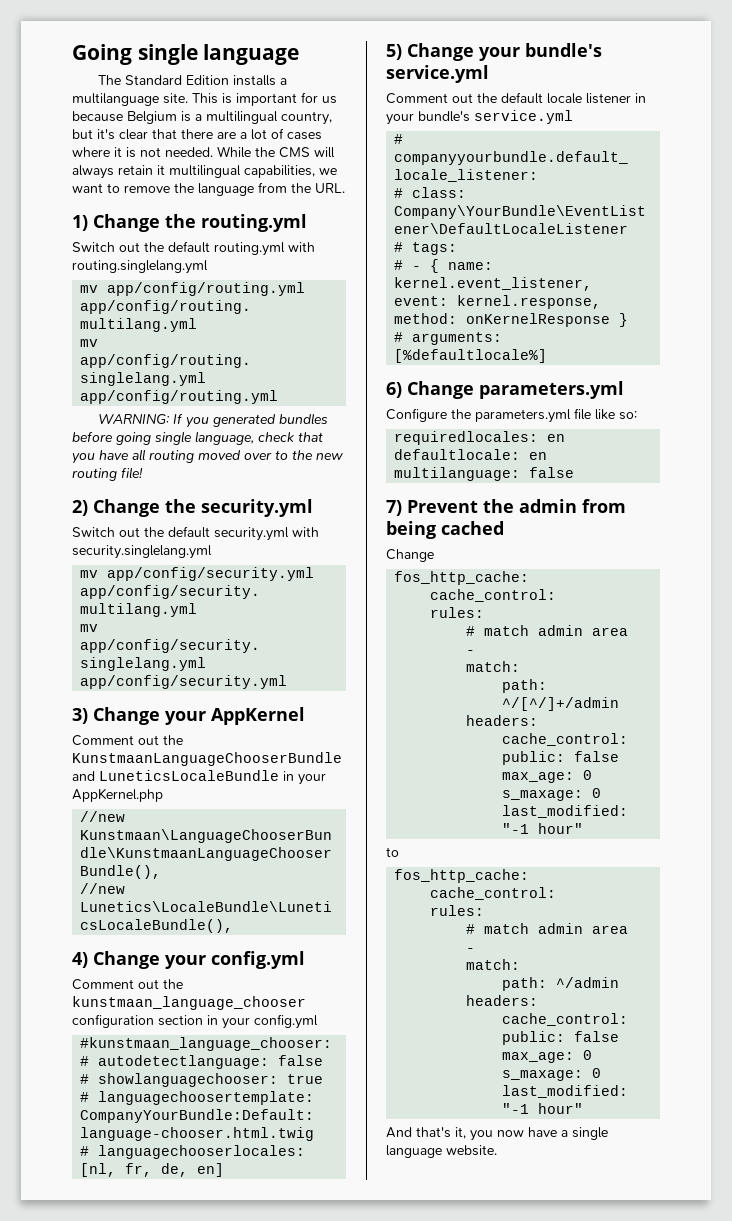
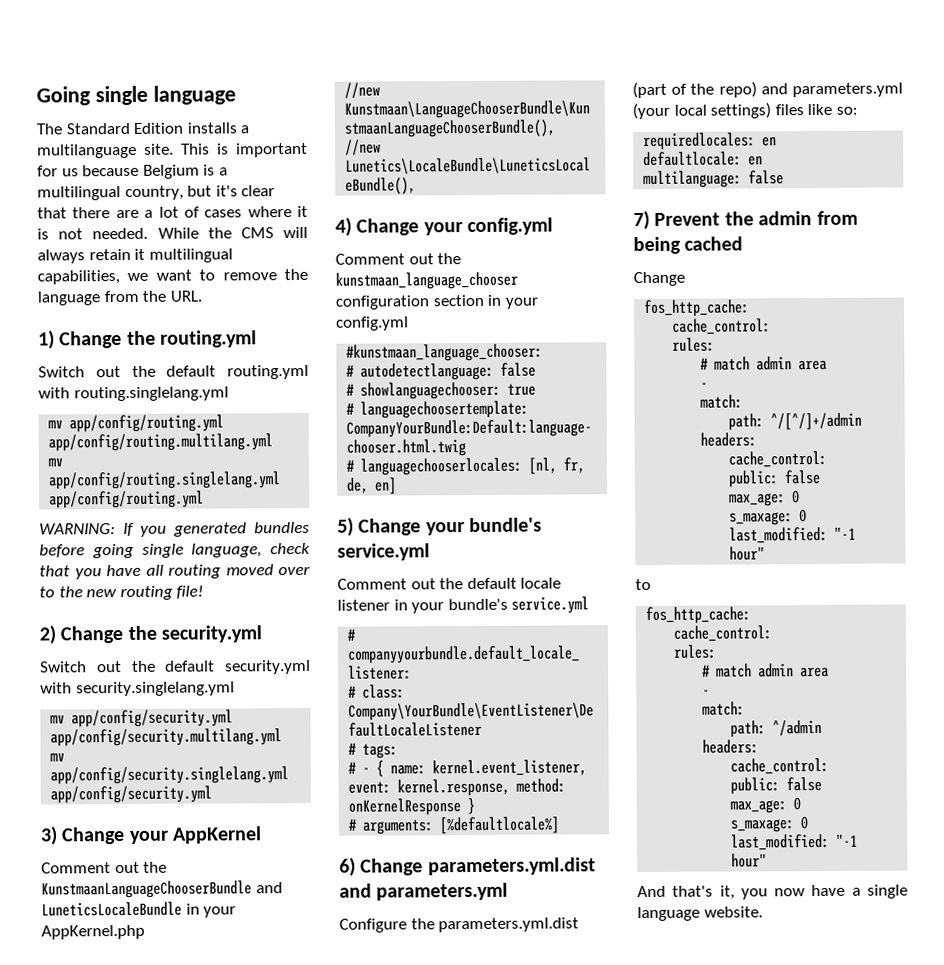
(474, 390) none -> [427,857,596,876] [339,883,372,898] parameters.yml.dist and
[475,408,591,423] parameters.yml file -> [438,917,580,933] [632,81,903,99] [632,102,804,120] parameters.yml.dist (part of the repo) and parameters.yml (your local settings) files

